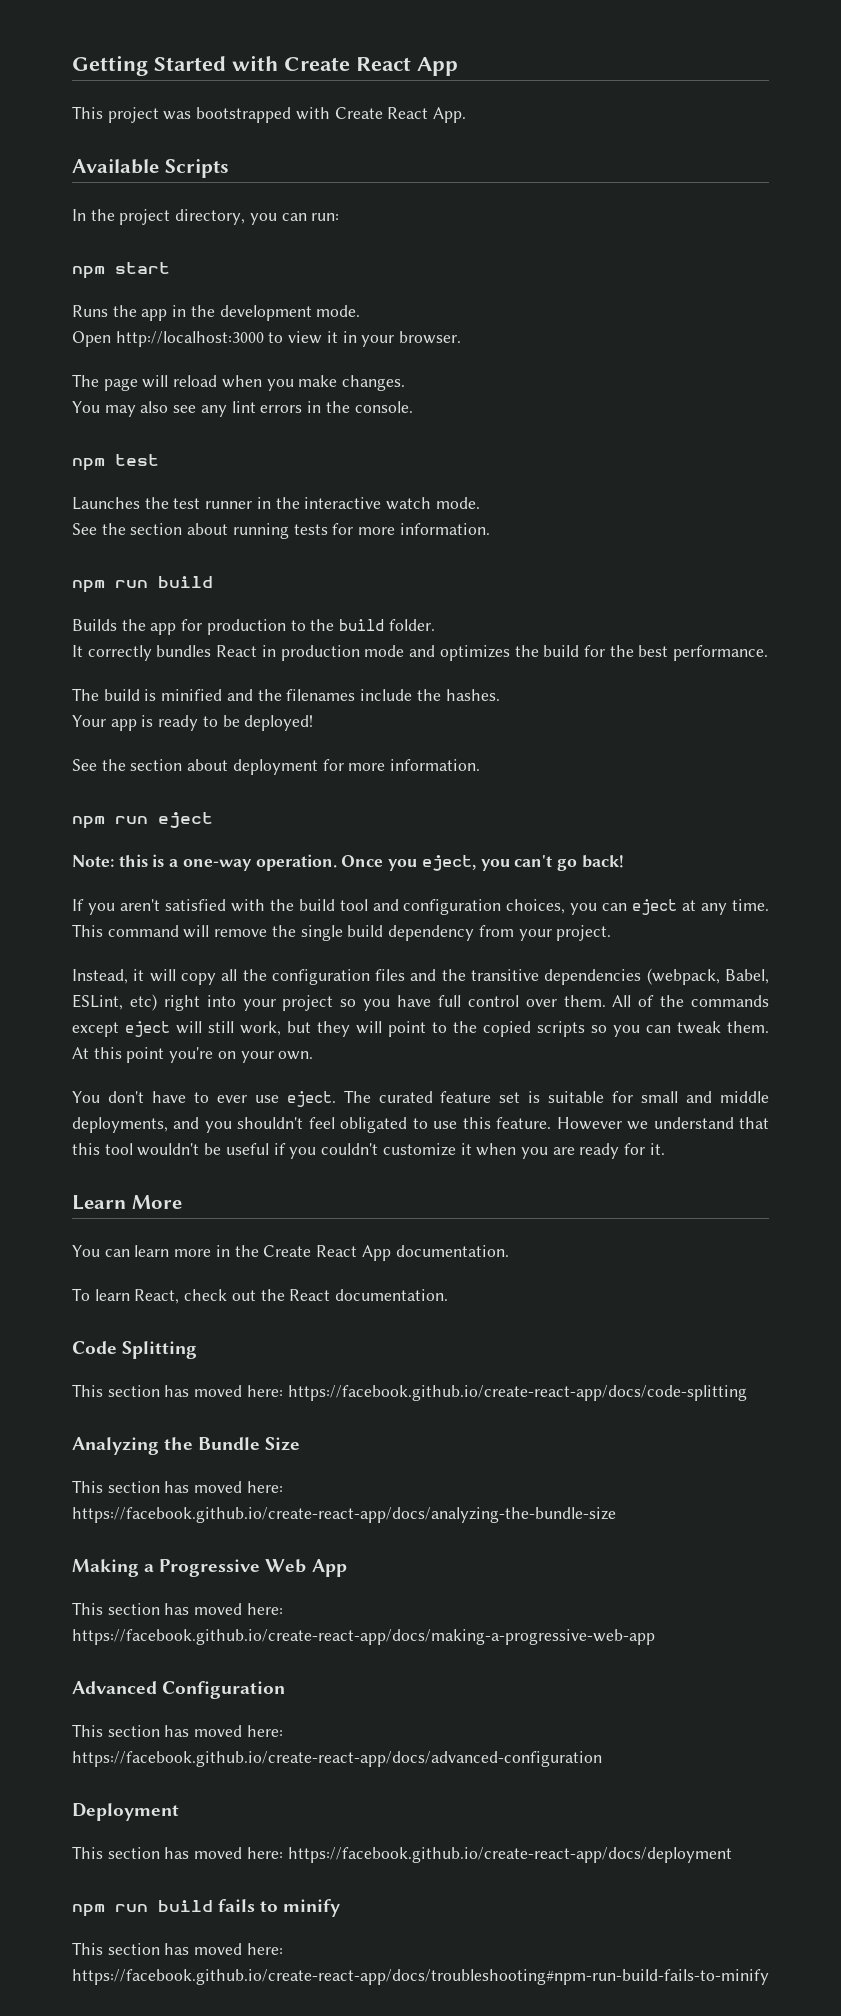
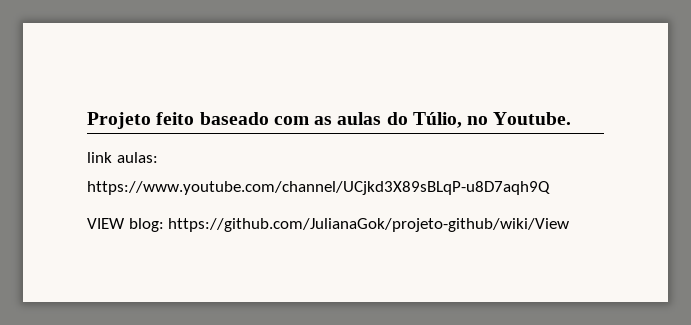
[72,55,458,76] [72,106,467,123] [72,159,229,178] [72,209,340,225] [72,262,170,279] [72,305,361,321] [72,331,462,347] [72,374,406,391] [72,401,413,417] [72,454,159,471] [72,497,480,510] [72,523,490,539] [72,576,213,593] [72,619,435,635] [72,645,769,661] [72,688,500,701] [72,715,314,731] [72,759,481,775] [72,812,213,829] [72,854,624,871] [72,899,769,915] [72,924,612,941] [72,968,769,985] [72,994,769,1011] [72,1021,769,1037] [72,1047,314,1063] [72,1090,769,1107] [72,1117,769,1133] [72,1143,665,1159] [72,1195,182,1210] [72,1245,509,1261] [72,1288,449,1304] [72,1341,198,1359] [72,1384,747,1401] [72,1437,301,1455] [72,1480,283,1493] [72,1507,616,1523] [72,1559,347,1577] [72,1602,283,1615] [72,1629,655,1645] [72,1681,286,1699] [72,1724,283,1737] [72,1751,602,1767] [72,1803,179,1821] [72,1846,732,1863] [72,1899,341,1917] [72,1942,283,1955] [72,1969,769,1985] Getting Started with Create React App // This project was bootstrapped with Create React App. // Available Scripts // In the project directory, you can run: // npm start // Runs the app in the development mode. // Open http://localhost:3000 to view it in your browser. // The page will reload when you make changes. // You may also see any lint errors in the console. // npm test // Launches the test runner in the interactive watch mode. // See the section about running tests for more information. // npm run build // Builds the app for production to the build folder. // It correctly bundles React in production mode and optimizes the build for the best performance. // The build is minified and the filenames include the hashes. // Your app is ready to be deployed! // See the section about deployment for more information. // npm run eject // Note: this is a one-way operation. Once you eject, you can't go back! // If you aren't satisfied with the build tool and configuration choices, you can eject at any time. This command will remove the single build dependency from your project. // Instead, it will copy all the configuration files and the transitive dependencies (webpack, Babel, ESLint, etc) right into your project so you have full control over them. All of the commands except eject will still work, but they will point to the copied scripts so you can tweak them. At this point you're on your own. // You don't have to ever use eject. The curated feature set is suitable for small and middle deployments, and you shouldn't feel obligated to use this feature. However we understand that this tool wouldn't be useful if you couldn't customize it when you are ready for it. // Learn More // You can learn more in the Create React App documentation. // To learn React, check out the React documentation. // Code Splitting // This section has moved here: https://facebook.github.io/create-react-app/docs/code-splitting // Analyzing the Bundle Size // This section has moved here: https://facebook.github.io/create-react-app/docs/analyzing-the-bundle-size // Making a Progressive Web App // This section has moved here: https://facebook.github.io/create-react-app/docs/making-a-progressive-web-app // Advanced Configuration // This section has moved here: https://facebook.github.io/create-react-app/docs/advanced-configuration // Deployment // This section has moved here: https://facebook.github.io/create-react-app/docs/deployment // npm run build fails to minify // This section has moved here: https://facebook.github.io/create-react-app/docs/troubleshooting#npm-run-build-fails-to-minify -> [87,112,572,129] [87,152,158,163] [87,181,550,195] [87,218,570,232] Projeto feito baseado com as aulas do Túlio, no Youtube. // link aulas: https://www.youtube.com/channel/UCjkd3X89sBLqP-u8D7aqh9Q // VIEW blog: https://github.com/JulianaGok/projeto-github/wiki/View

